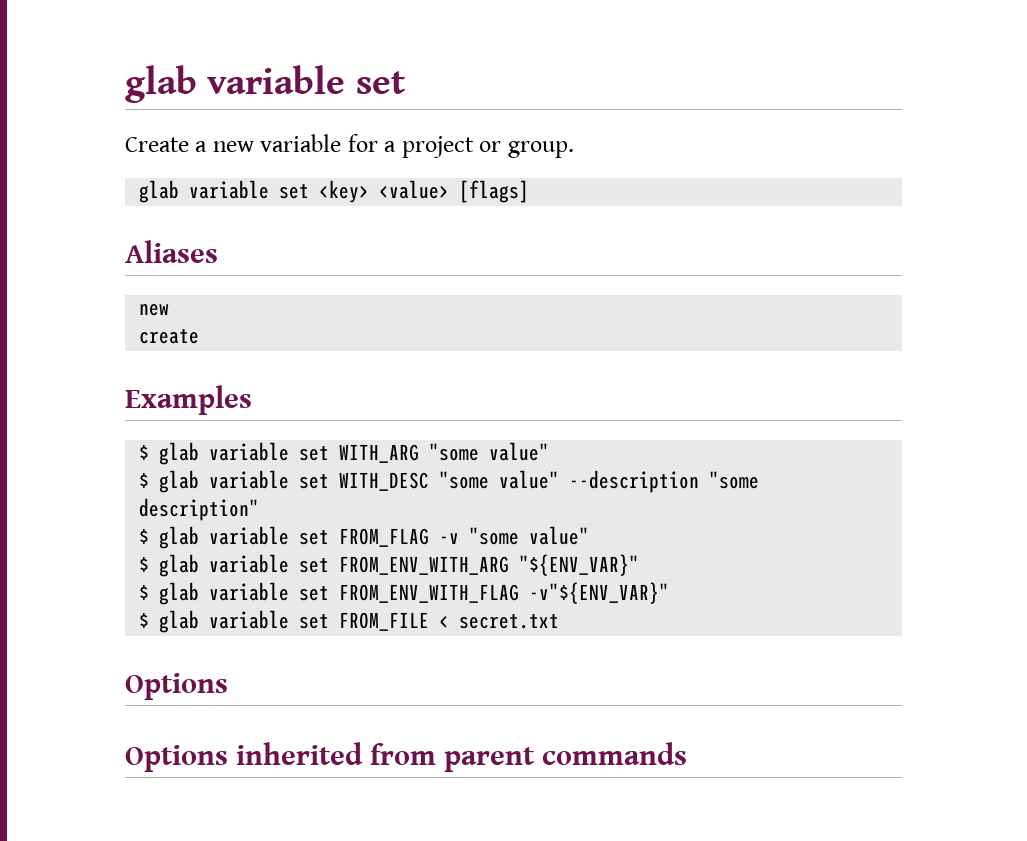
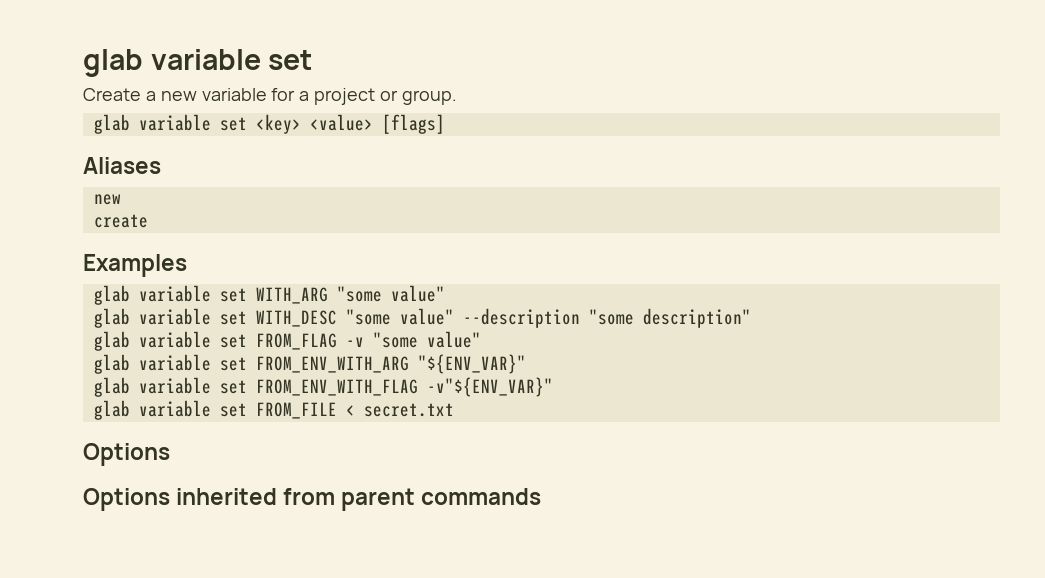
[139,444,150,460] $ -> (187, 265) none
[139,472,150,488] $ -> (445, 293) none
[139,528,150,544] $ -> (751, 318) none
[139,556,150,572] $ -> (481, 339) none
[139,584,150,600] $ -> (526, 364) none
[139,612,150,628] $ -> (553, 387) none

